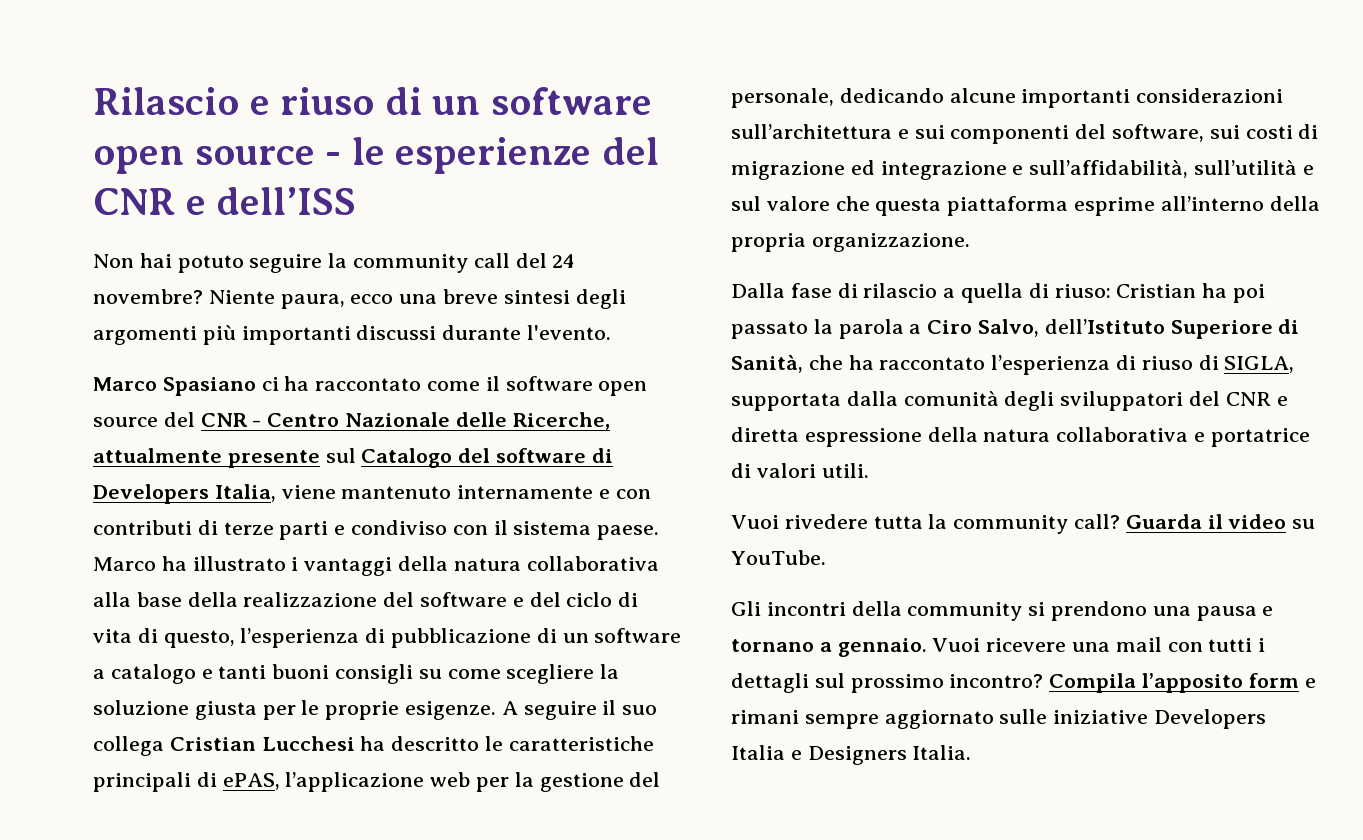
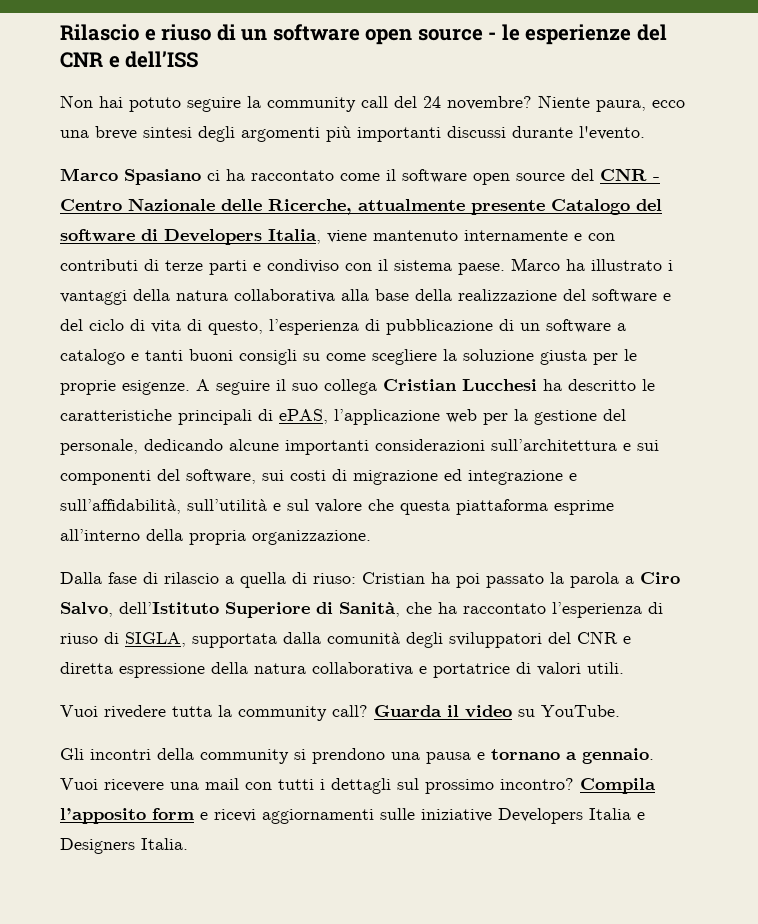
[325,448,356,463] sul -> (545, 207) none
[731,710,994,729] rimani sempre aggiornato -> [214,809,374,824] ricevi aggiornamenti

